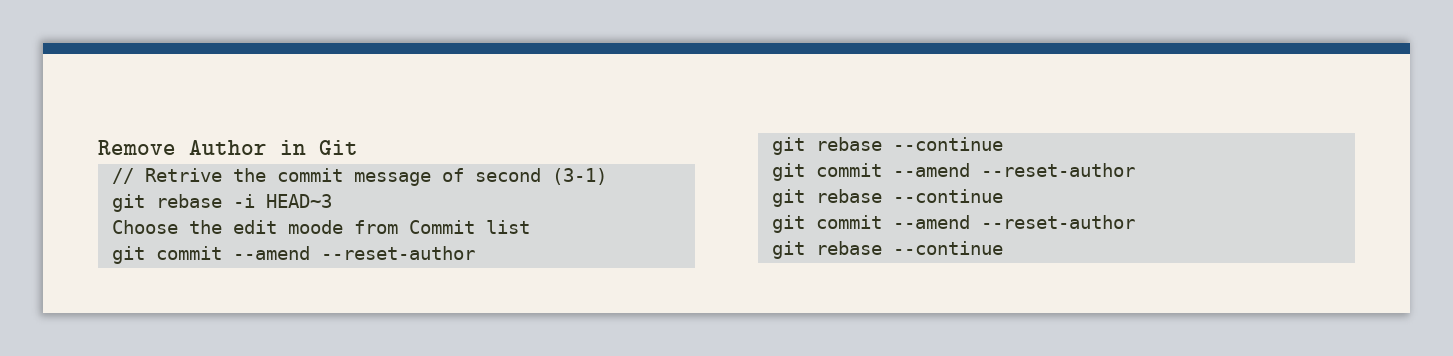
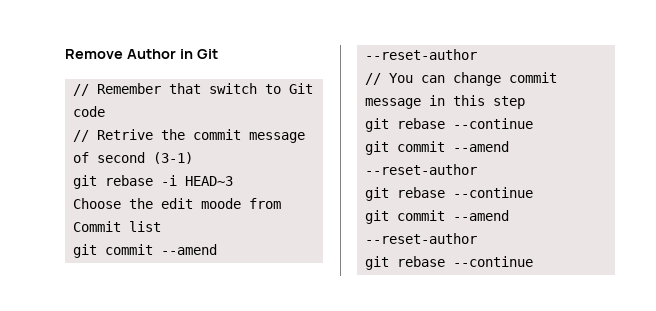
(358, 147) none -> [73,83,314,96] [73,106,106,117] // // Remember that switch to Git code
(475, 253) none -> [365,72,558,86] [365,95,526,109] // // You can change commit message in this step

